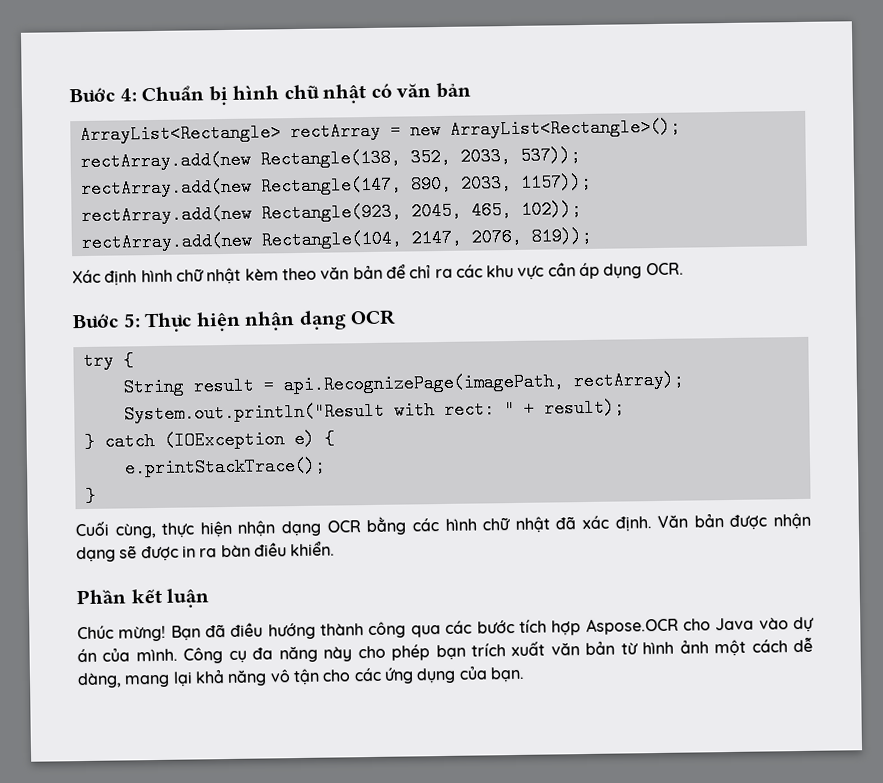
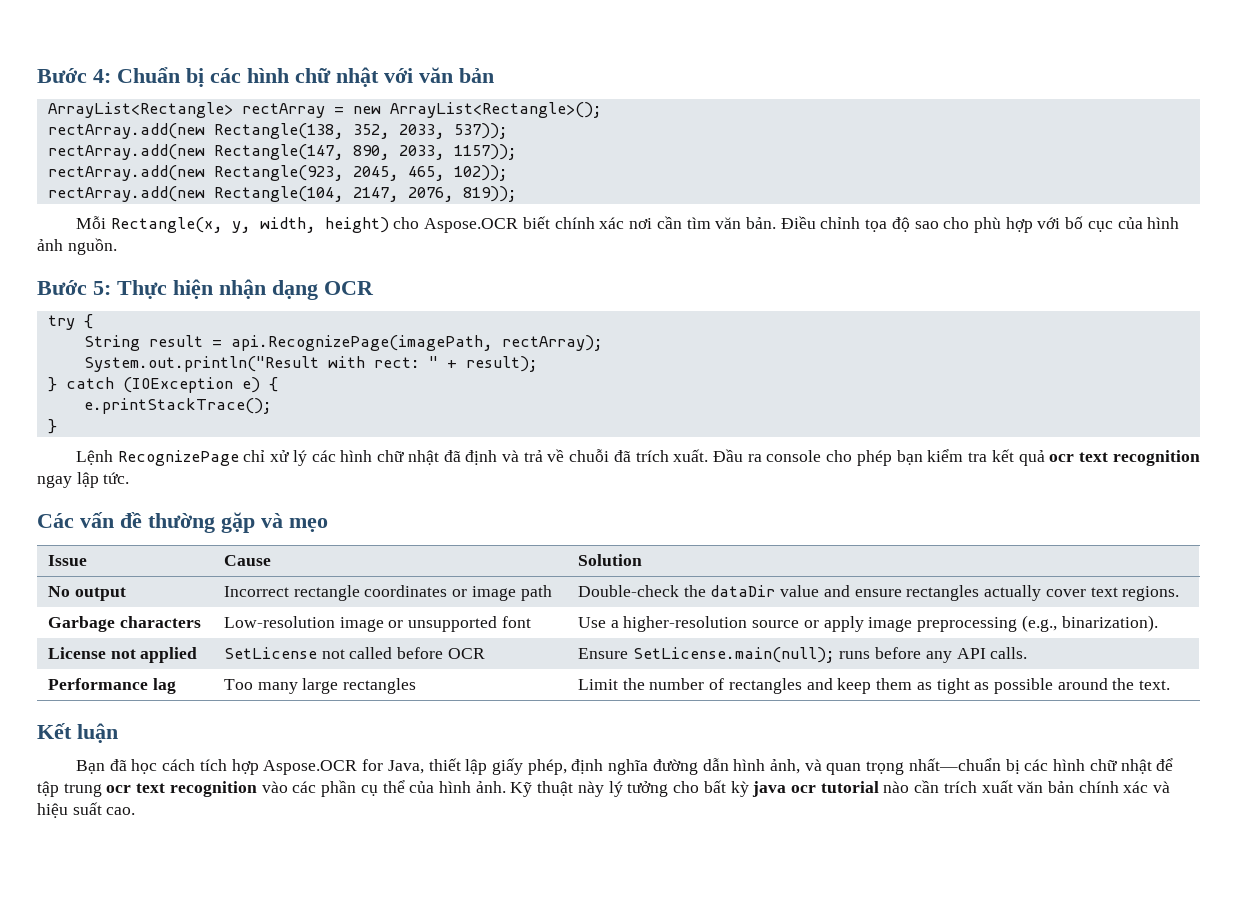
[232,83,392,104] hình chữ nhật có -> [210,67,413,87] các hình chữ nhật với
[72,262,684,286] Xác định hình chữ nhật kèm theo văn bản để chỉ ra các khu vực cần áp dụng OCR. -> [75,216,1180,233] [37,238,117,255] Mỗi Rectangle(x, y, width, height) cho Aspose.OCR biết chính xác nơi cần tìm văn bản. Điều chỉnh tọa độ sao cho phù hợp với bố cục của hình ảnh nguồn.
[75,516,407,539] Cuối cùng, thực hiện nhận dạng OCR bằng -> [75,450,307,466] Lệnh RecognizePage chỉ xử lý
[581,512,811,532] [76,540,336,563] [76,588,210,608] [77,616,815,642] [77,636,814,664] [77,665,525,689] xác định. Văn bản được nhận dạng sẽ được in ra bàn điều khiển. // Phần kết luận // Chúc mừng! Bạn đã điều hướng thành công qua các bước tích hợp Aspose.OCR cho Java vào dự án của mình. Công cụ đa năng này cho phép bạn trích xuất văn bản từ hình ảnh một cách dễ dàng, mang lại khả năng vô tận cho các ứng dụng của bạn. -> [465,449,1200,466] [37,472,130,488] [37,512,328,533] [48,555,88,566] [224,555,272,566] [578,554,643,566] [48,586,126,601] [224,585,552,601] [578,585,1180,601] [48,616,201,632] [224,616,531,632] [578,615,1158,632] [48,647,198,663] [224,647,485,659] [578,647,1028,663] [48,678,176,694] [224,678,417,694] [578,678,1171,694] [37,723,118,743] [75,758,1174,775] [37,780,1171,797] [37,802,136,818] định và trả về chuỗi đã trích xuất. Đầu ra console cho phép bạn kiểm tra kết quả ocr text recognition ngay lập tức. // Các vấn đề thường gặp và mẹo // Issue | Cause | Solution // No output | Incorrect rectangle coordinates or image path | Double‑check the dataDir value and ensure rectangles actually cover text regions. // Garbage characters | Low‑resolution image or unsupported font | Use a higher‑resolution source or apply image preprocessing (e.g., binarization). // License not applied | SetLicense not called before OCR | Ensure SetLicense.main(null); runs before any API calls. // Performance lag | Too many large rectangles | Limit the number of rectangles and keep them as tight as possible around the text. // Kết luận // Bạn đã học cách tích hợp Aspose.OCR for Java, thiết lập giấy phép, định nghĩa đường dẫn hình ảnh, và quan trọng nhất—chuẩn bị các hình chữ nhật để tập trung ocr text recognition vào các phần cụ thể của hình ảnh. Kỹ thuật này lý tưởng cho bất kỳ java ocr tutorial nào cần trích xuất văn bản chính xác và hiệu suất cao.

